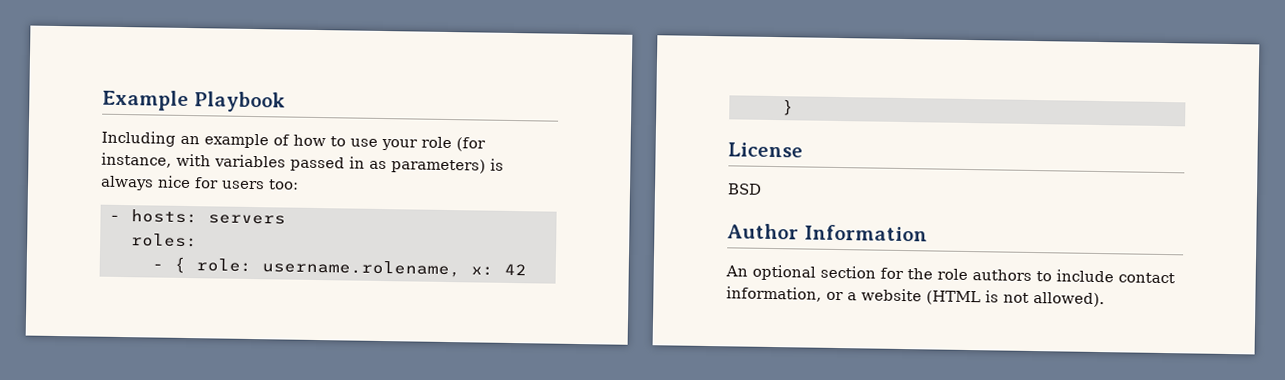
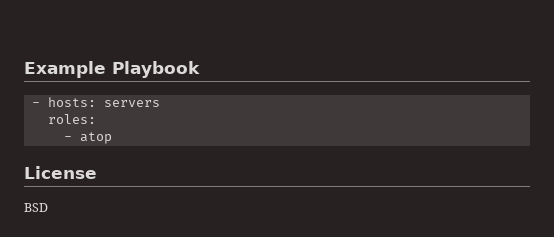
[101,130,486,152] [101,152,504,174] [100,175,299,191] // Including an example of how to use your role (for instance, with variables passed in as parameters) is always nice for users too: -> (200, 69) none
[173,256,527,278] [781,99,794,116] [728,142,803,158] [727,183,762,195] [727,223,928,242] [725,264,1175,284] [726,286,1105,308] { role: username.rolename, x: 42 } // License // BSD // Author Information // An optional section for the role authors to include contact information, or a website (HTML is not allowed). -> [79,132,112,144] [24,166,97,179] [24,203,48,212] atop // License // BSD

